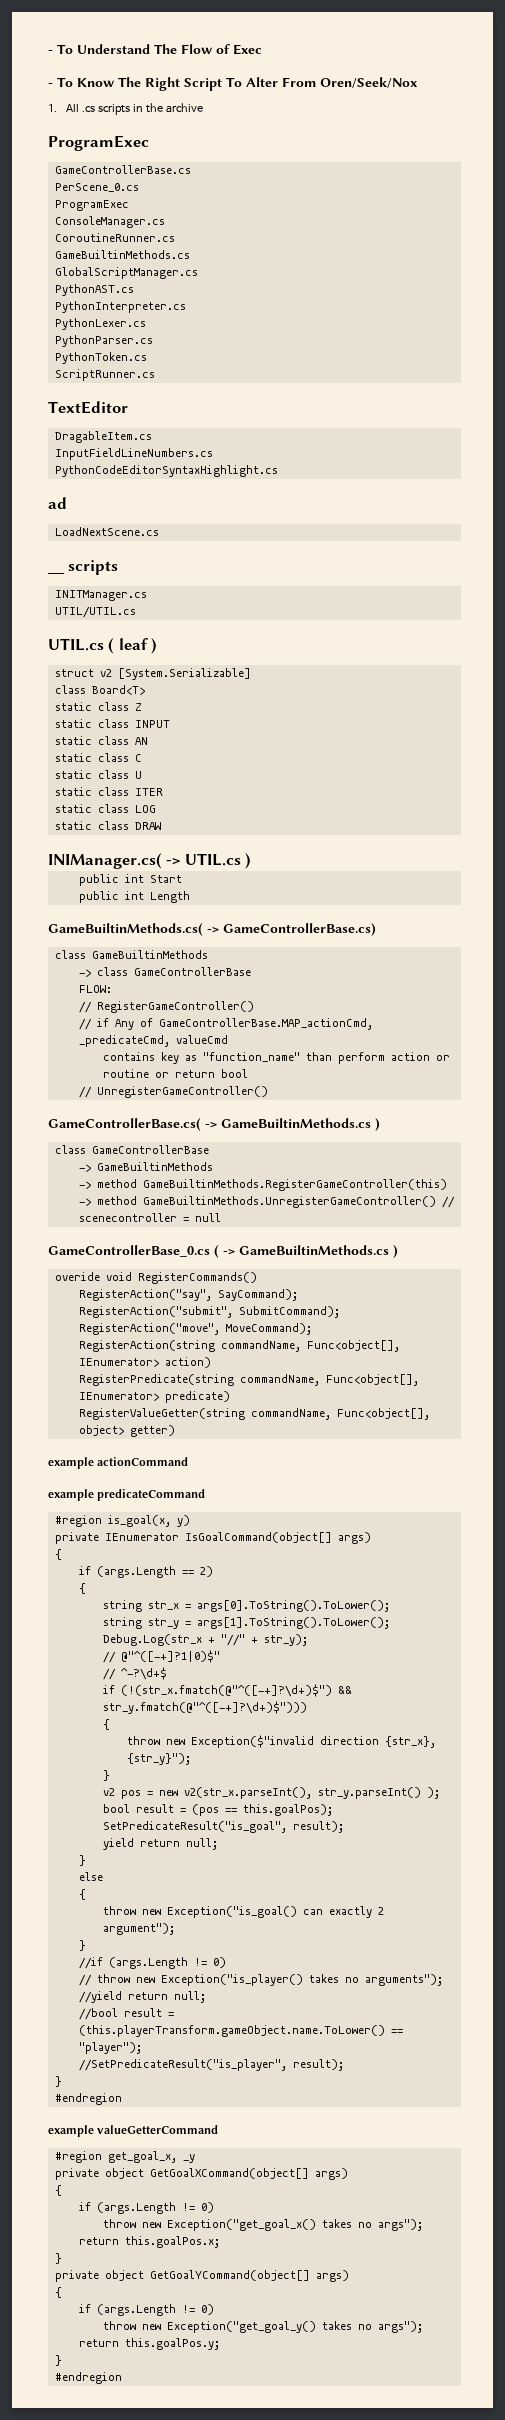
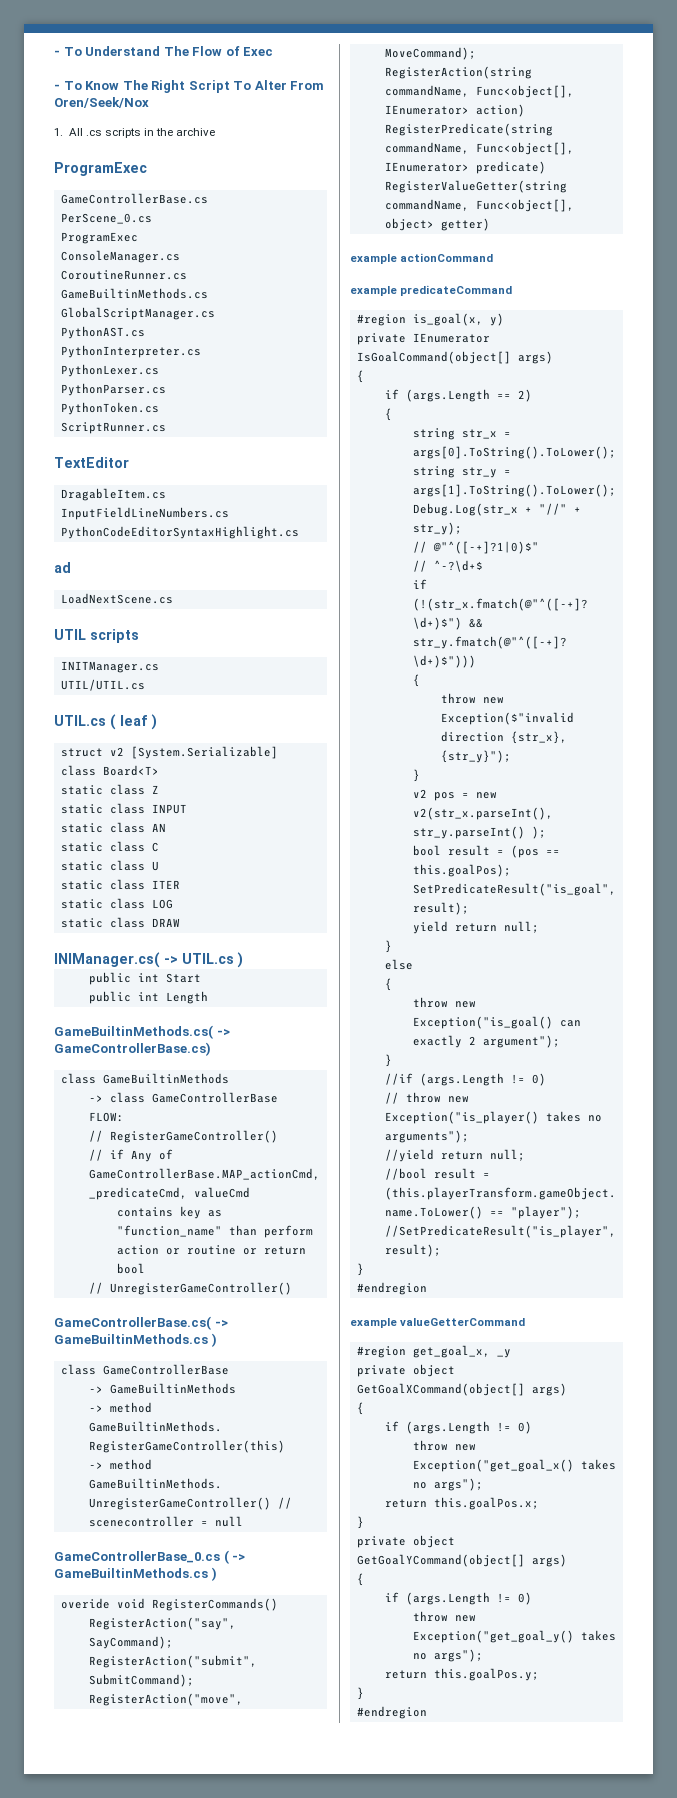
[48,571,64,574] __ -> [54,629,86,640] UTIL

